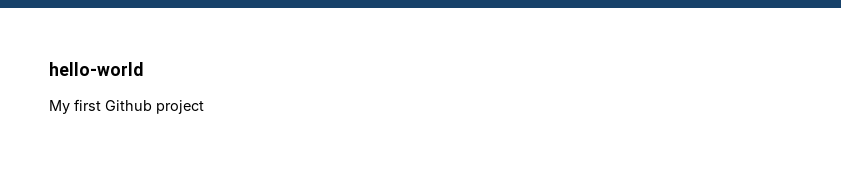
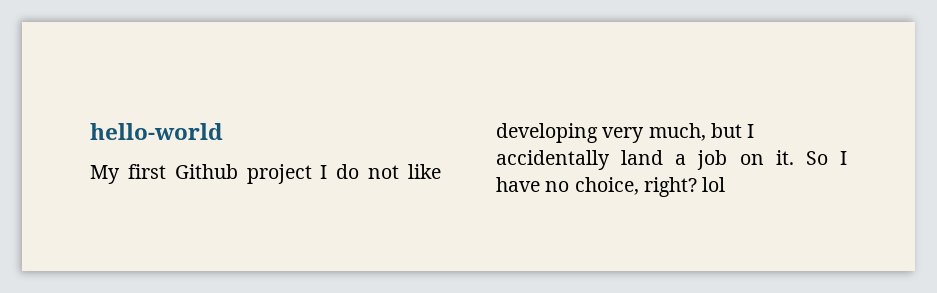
(204, 107) none -> [320,164,441,179] [496,123,755,143] [496,150,847,170] [496,177,726,197] I do not like developing very much, but I accidentally land a job on it. So I have no choice, right? lol

